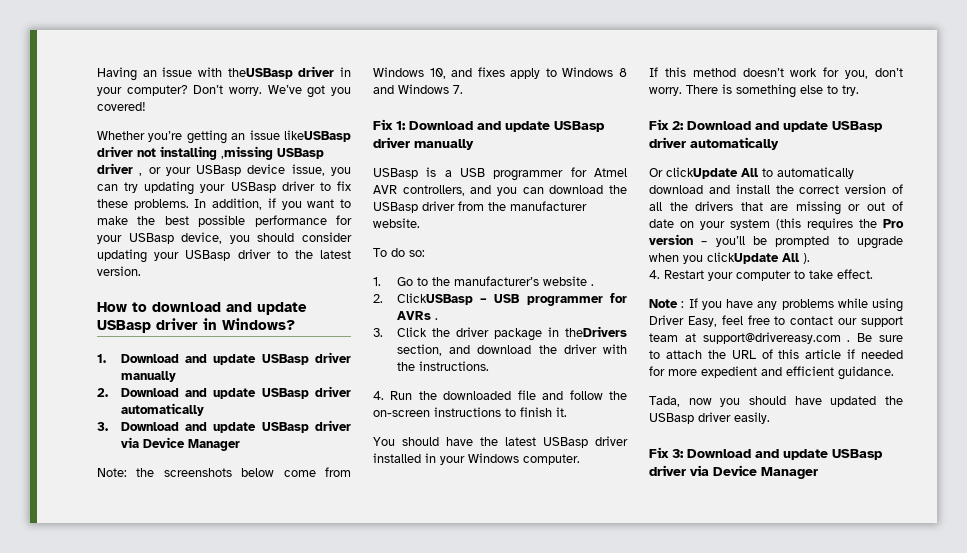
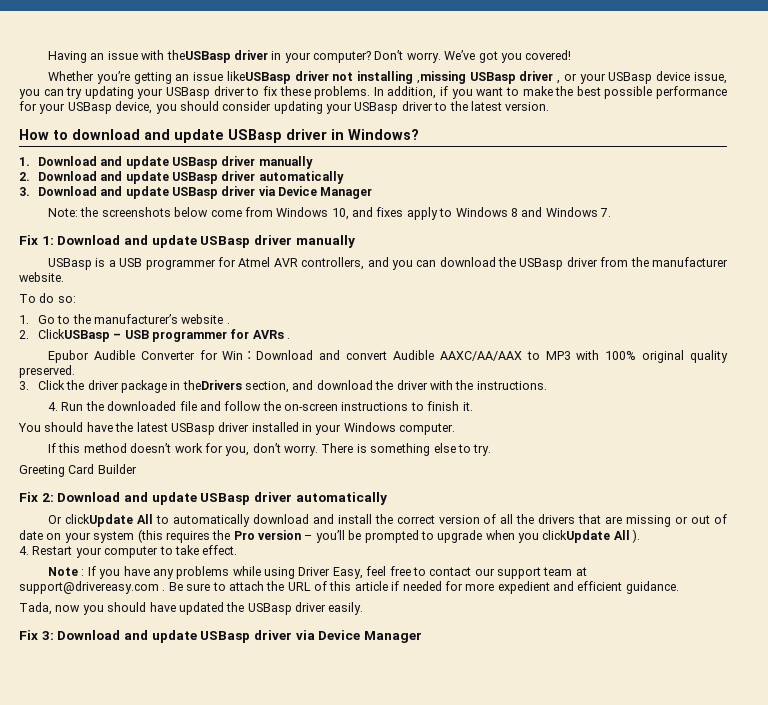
(438, 319) none -> [48,350,729,363] [19,365,75,378] // Epubor Audible Converter for Win：Download and convert Audible AAXC/AA/AAX to MP3 with 100% original quality preserved.
(859, 90) none -> [19,464,137,477] // Greeting Card Builder

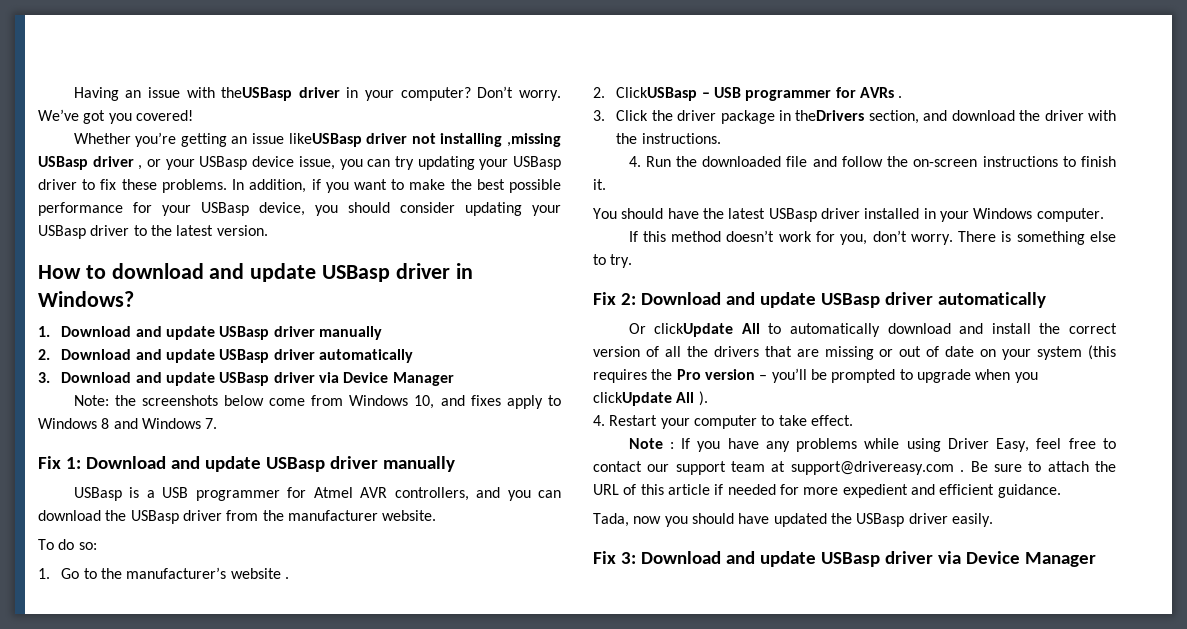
[48,350,729,363] [19,365,75,378] // Epubor Audible Converter for Win：Download and convert Audible AAXC/AA/AAX to MP3 with 100% original quality preserved. -> (903, 97) none
[19,464,137,477] // Greeting Card Builder -> (633, 261) none

